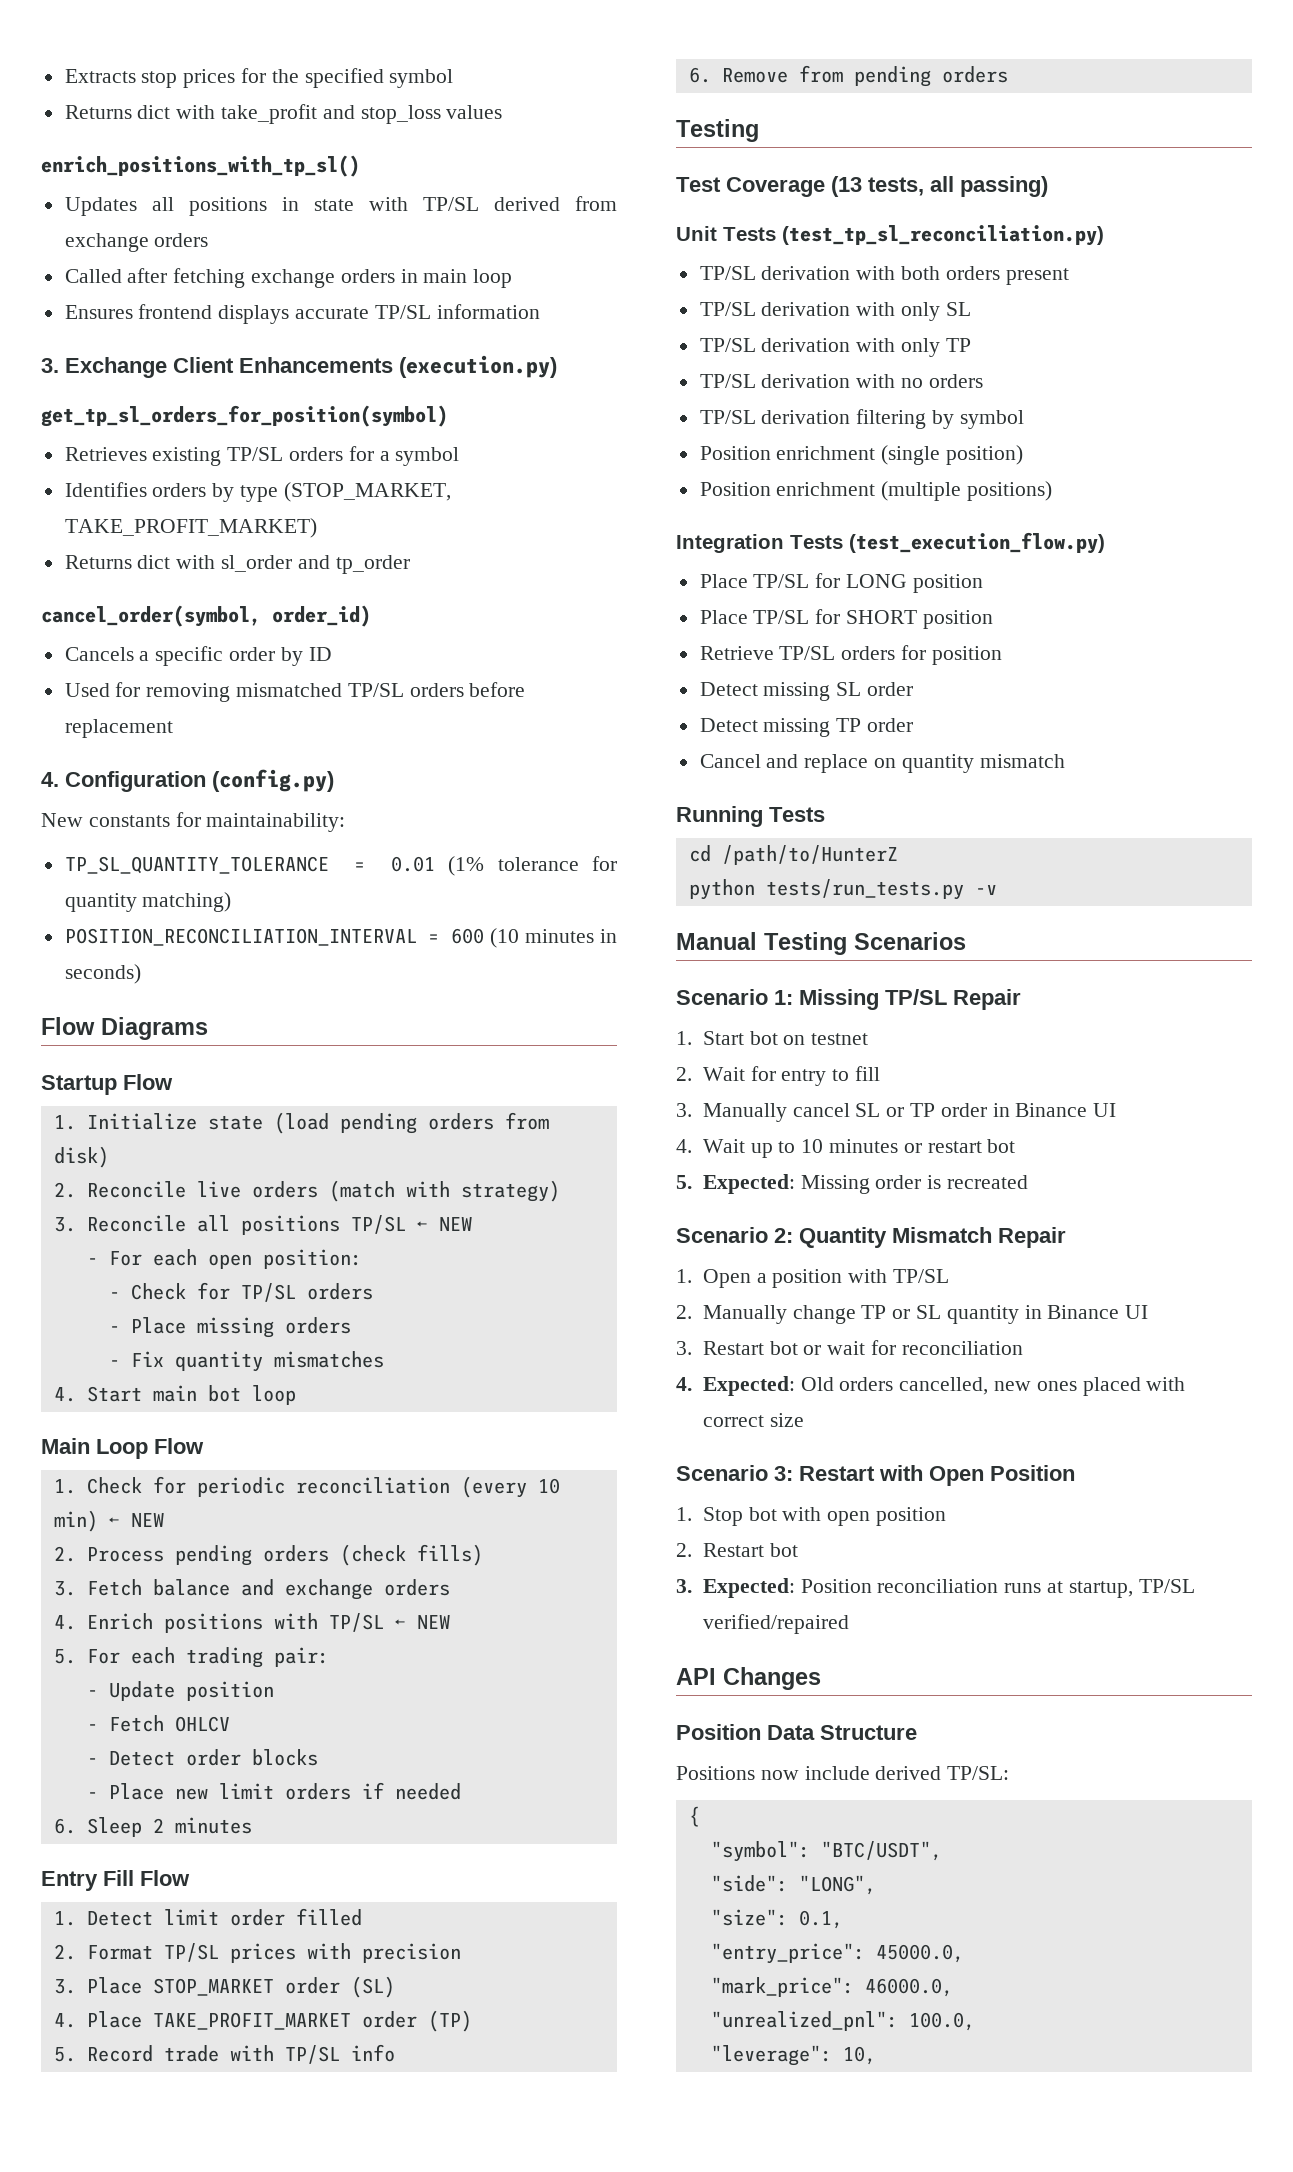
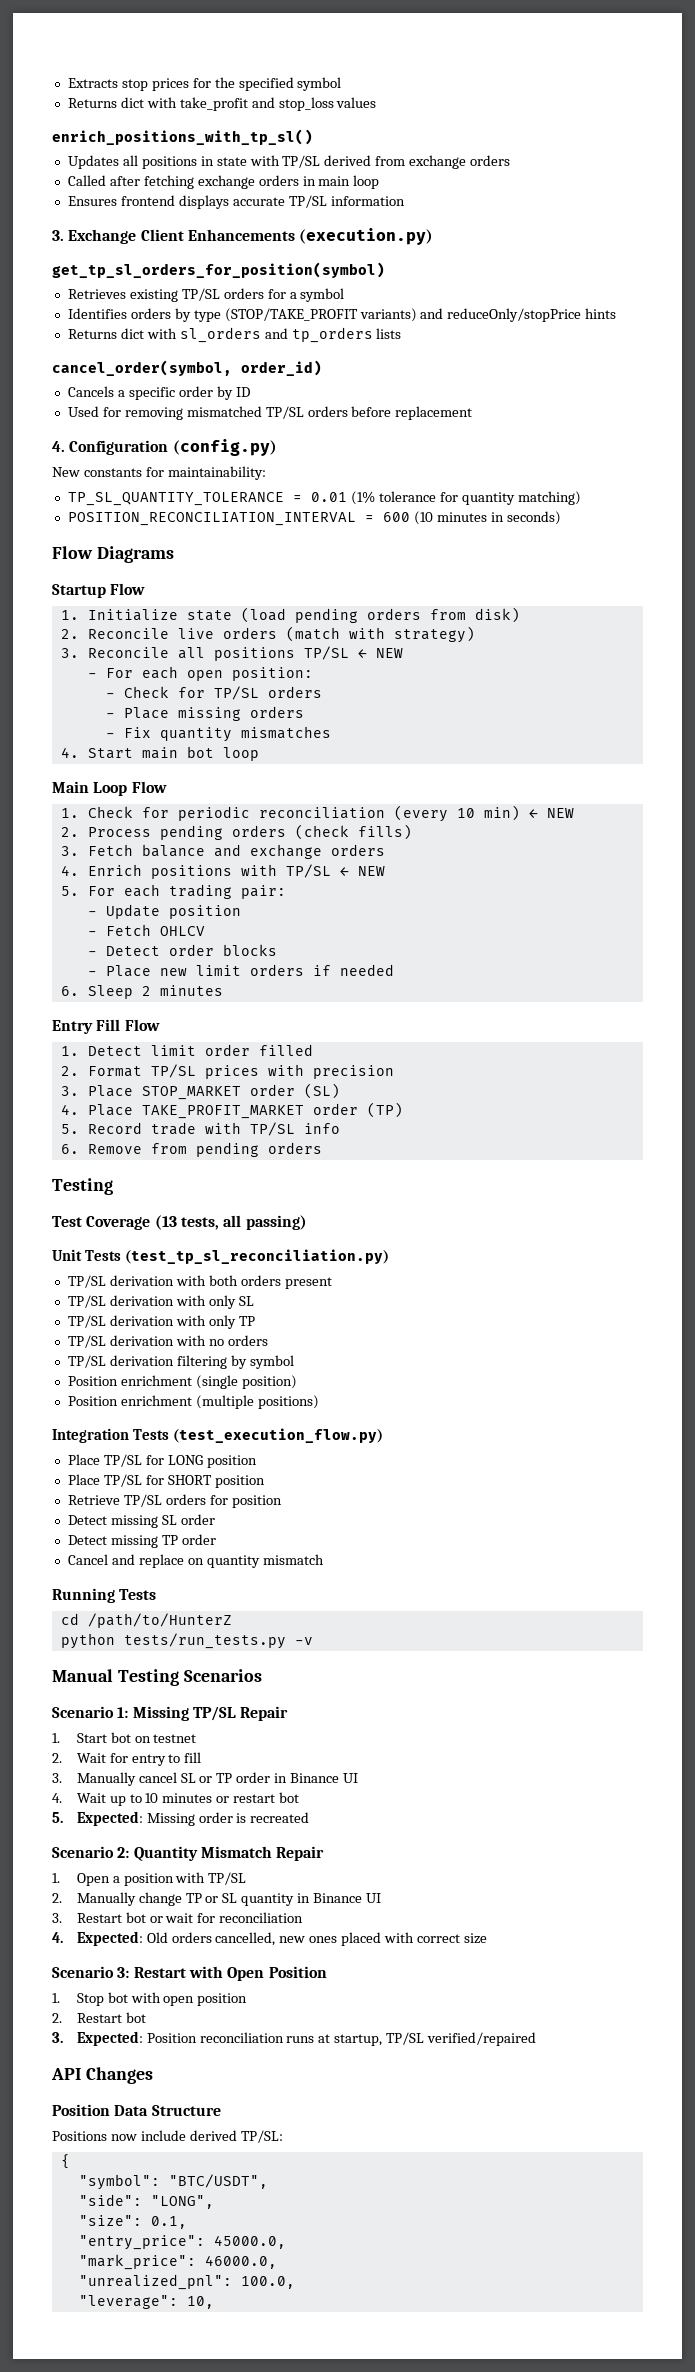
[283,482,451,502] [64,518,317,538] [64,555,410,574] (STOP_MARKET, TAKE_PROFIT_MARKET) // Returns dict with sl_order and tp_order -> [224,308,617,322] [67,327,402,343] (STOP/TAKE_PROFIT variants) and reduceOnly/stopPrice hints // Returns dict with sl_orders and tp_orders lists

